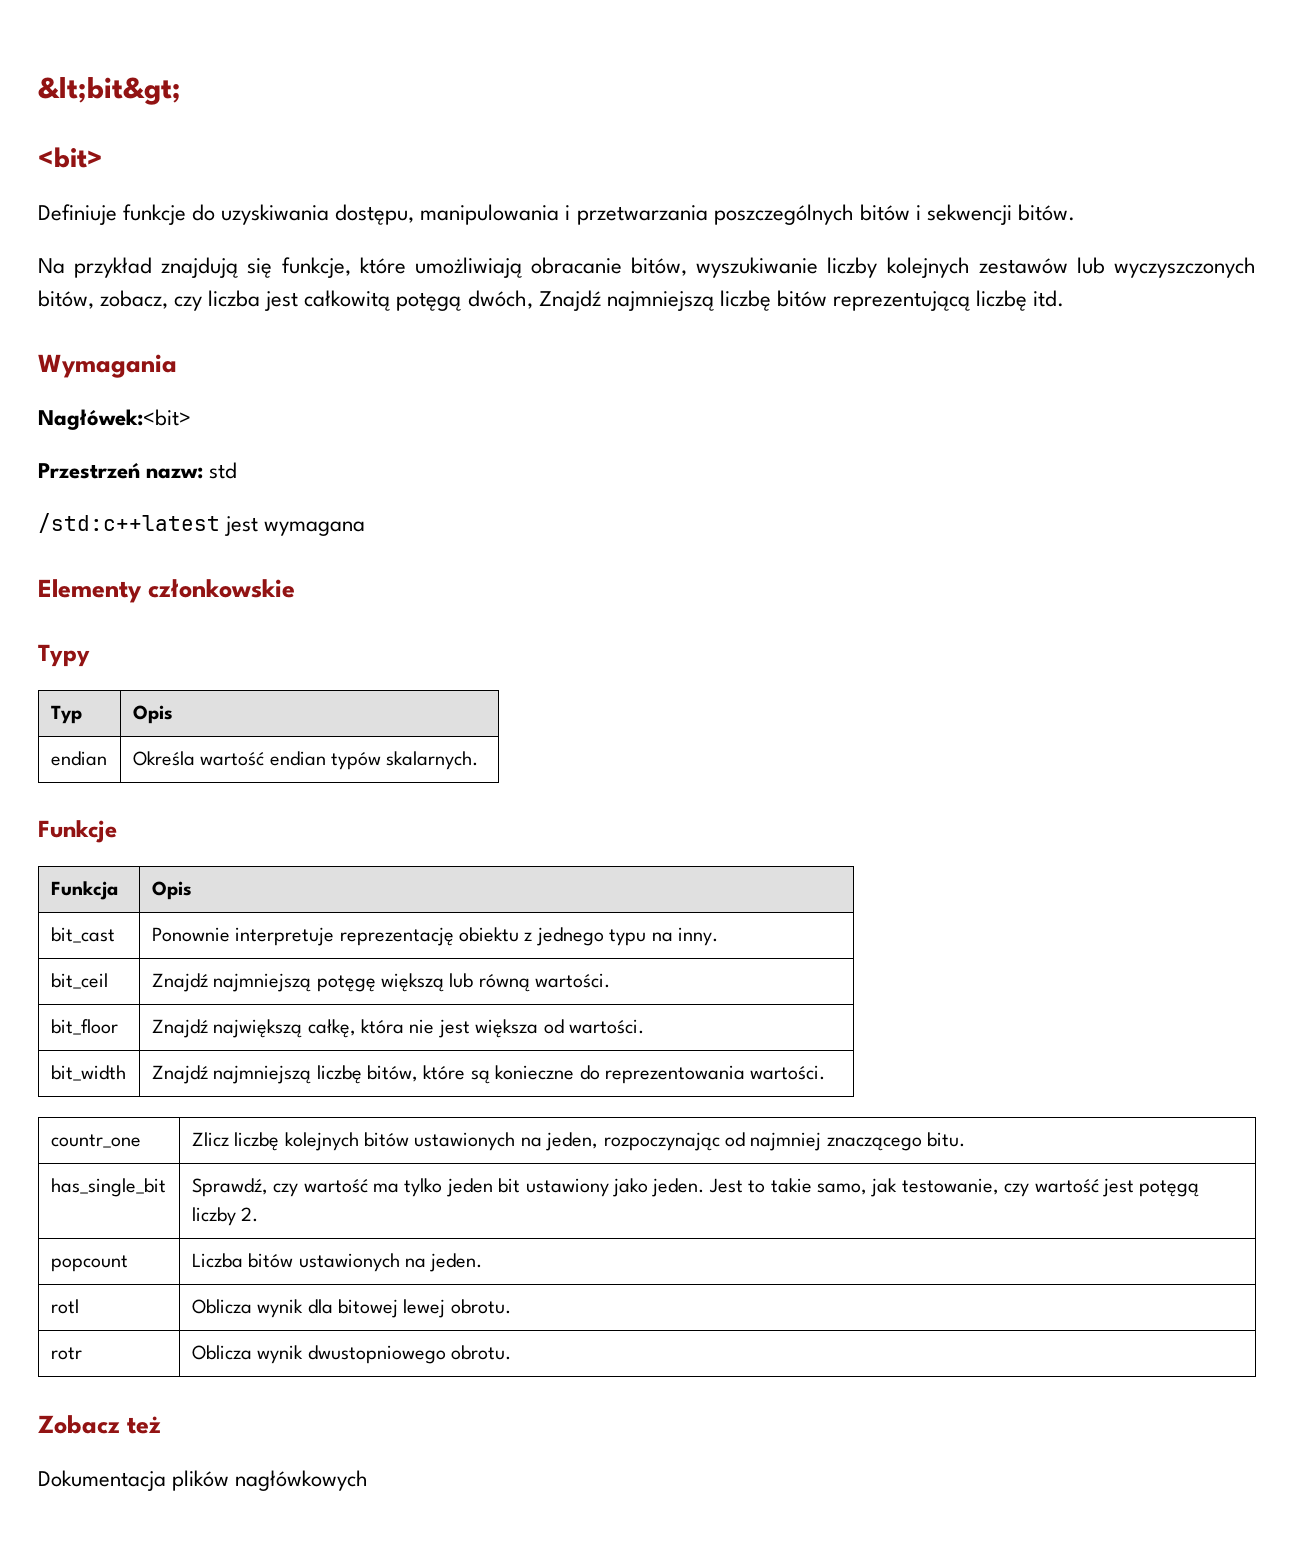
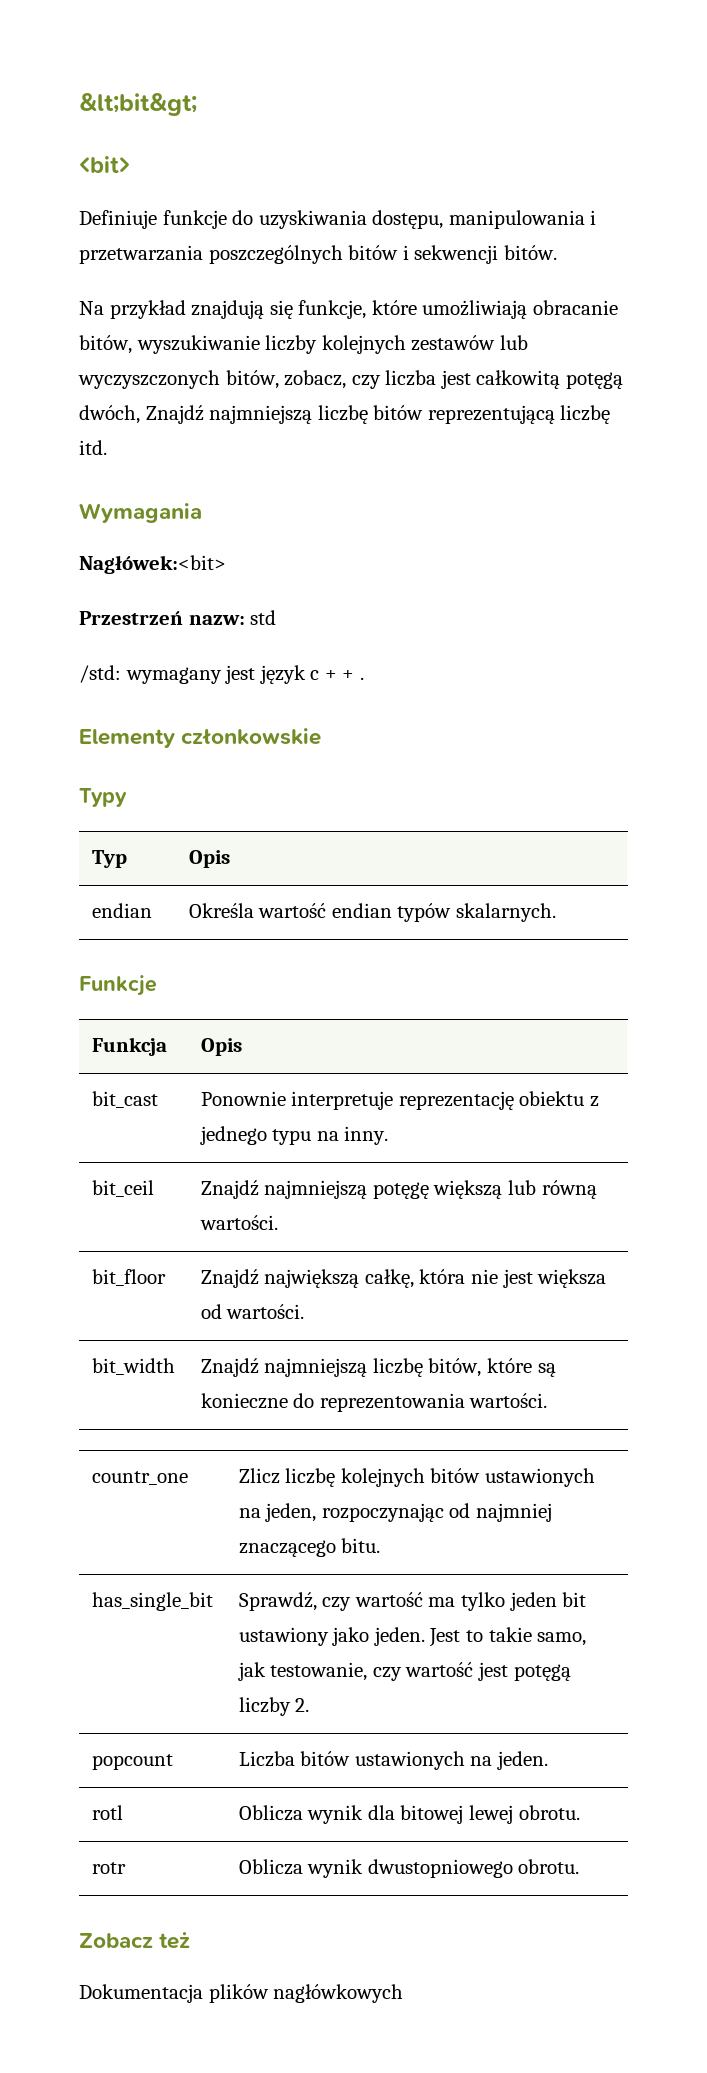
[38,513,366,536] /std:c++latest jest wymagana -> [79,665,364,684] /std: wymagany jest język c + + .

